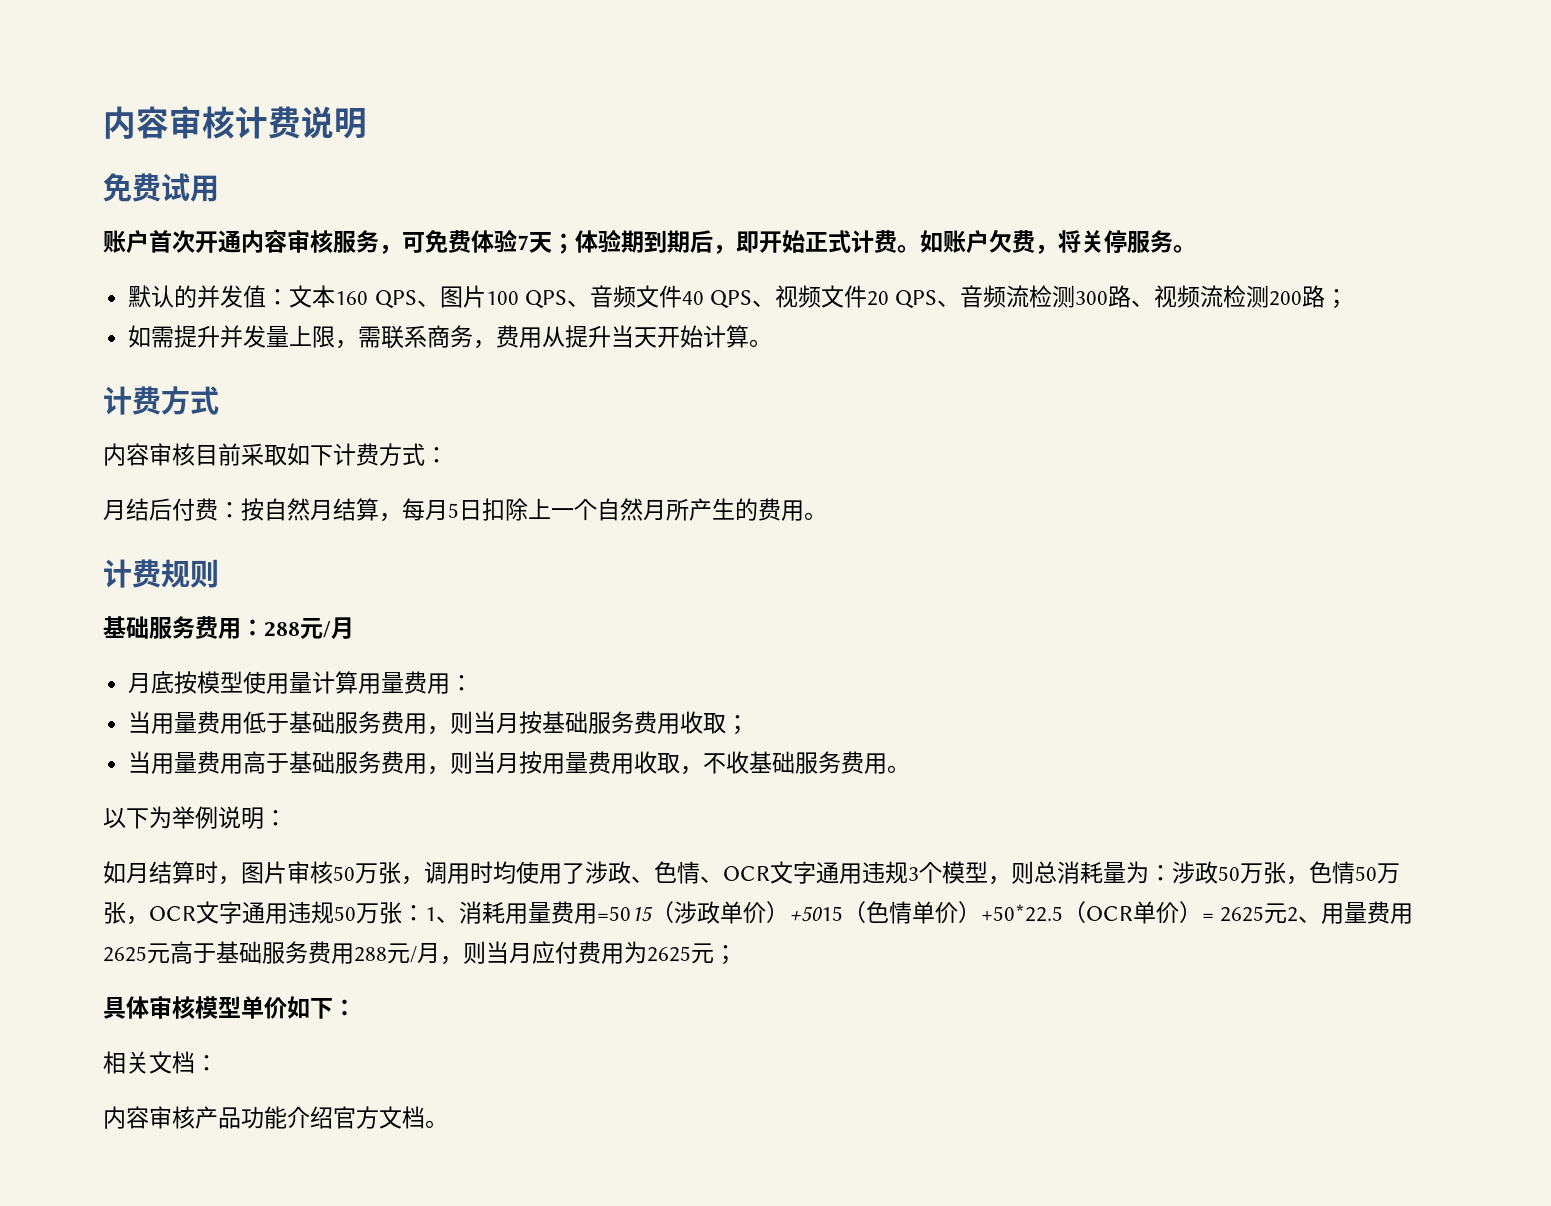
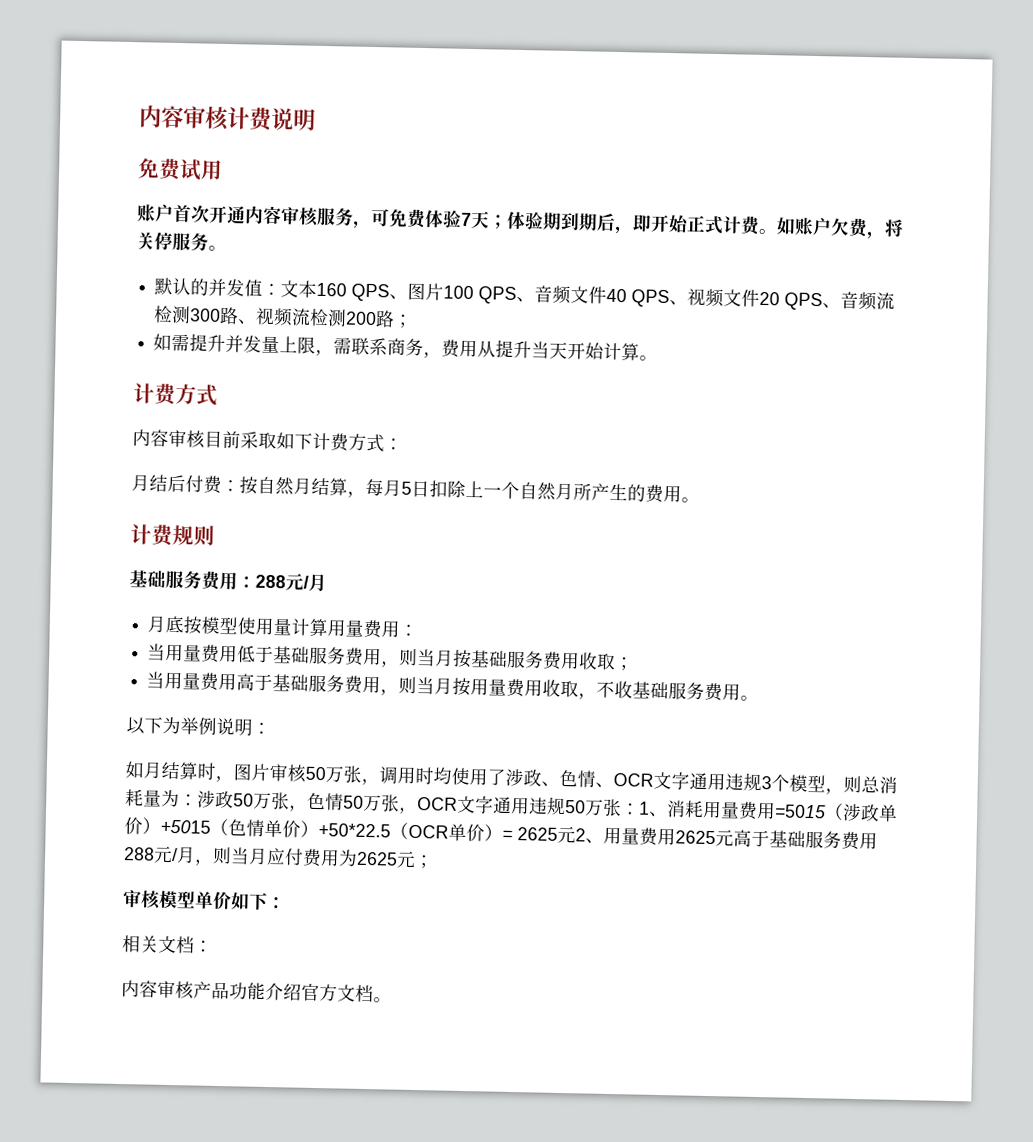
[103,996,149,1019] 具体 -> (434, 861) none

